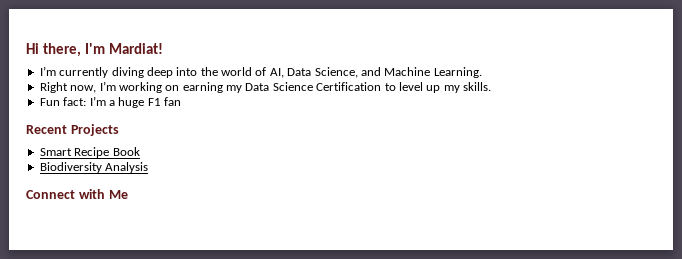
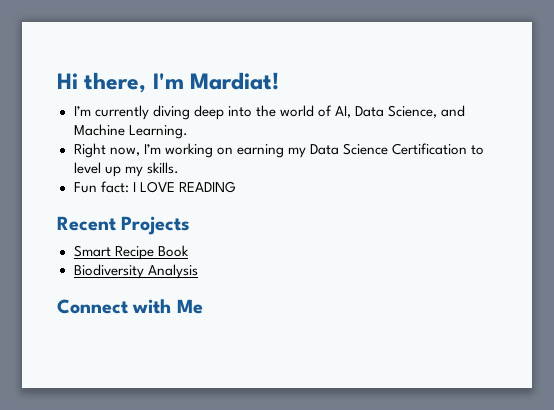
[89,96,181,108] I’m a huge F1 fan -> [132,181,236,193] I LOVE READING

